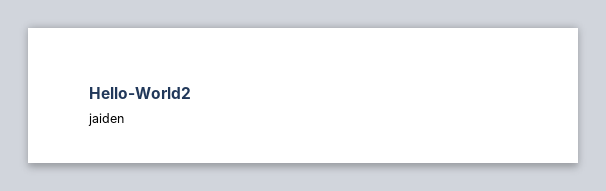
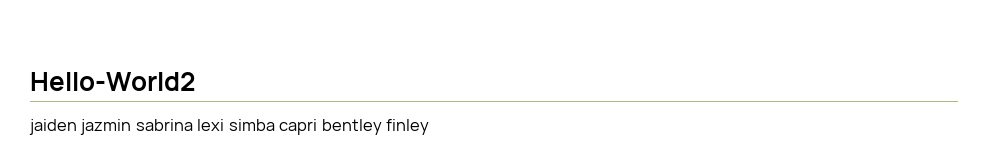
(124, 119) none -> [80,119,430,135] jazmin sabrina lexi simba capri bentley finley

